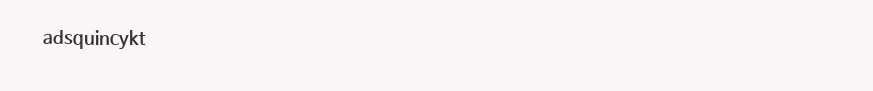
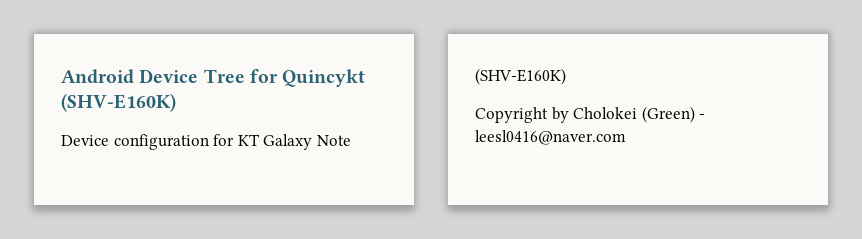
[43,30,146,50] adsquincykt -> [61,69,366,87] [61,93,176,112] [61,134,351,150] [475,68,566,85] [475,106,706,123] [475,130,626,145] Android Device Tree for Quincykt (SHV-E160K) // Device configuration for KT Galaxy Note (SHV-E160K) // Copyright by Cholokei (Green) - leesl0416@naver.com

